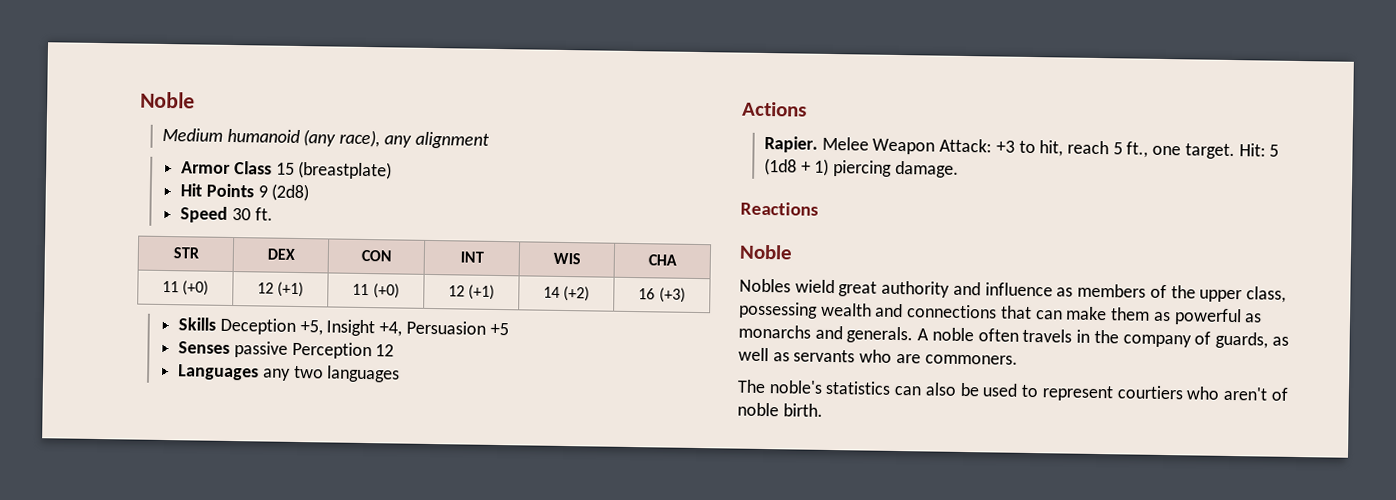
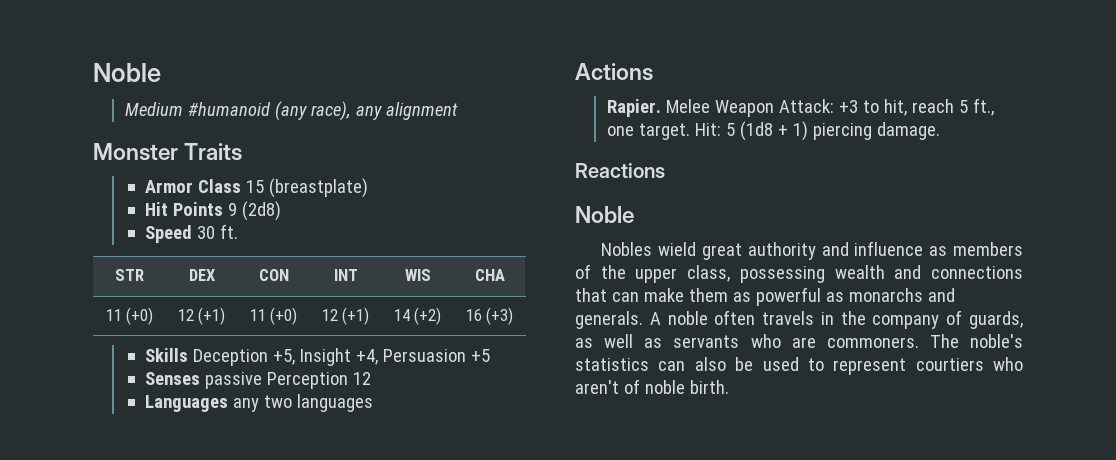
[226,128,300,144] humanoid -> [187,102,271,116] #humanoid
(490, 140) none -> [93,143,243,161] // Monster Traits
(1018, 359) // -> (919, 342) none

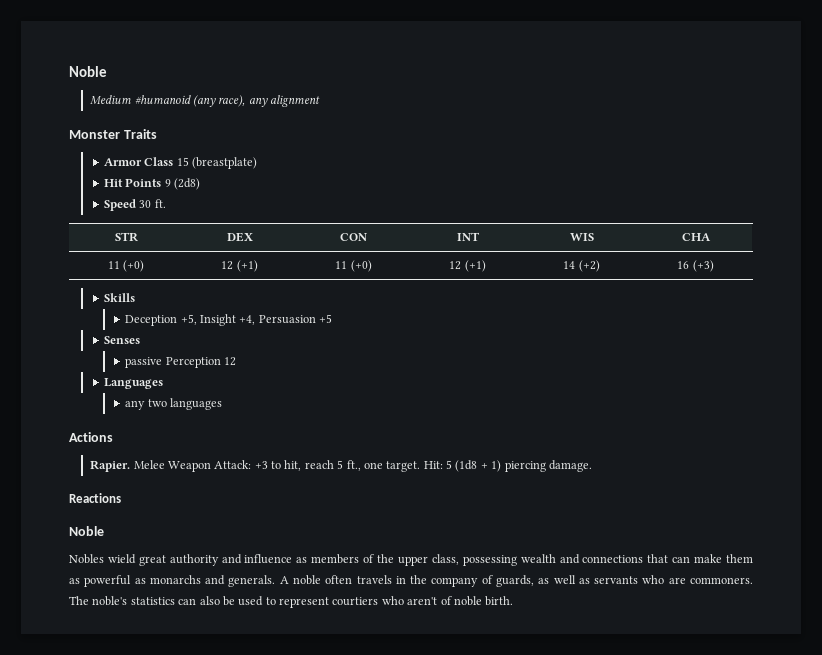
(188, 355) none -> (135, 297) //
(200, 378) none -> (140, 340) //
(228, 403) none -> (163, 383) //

